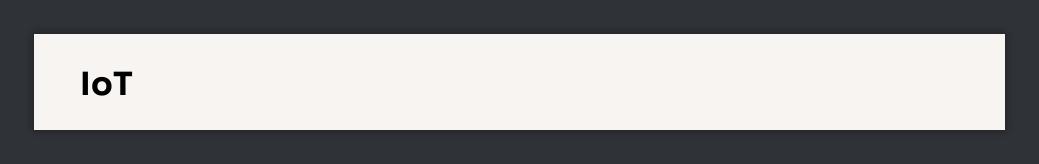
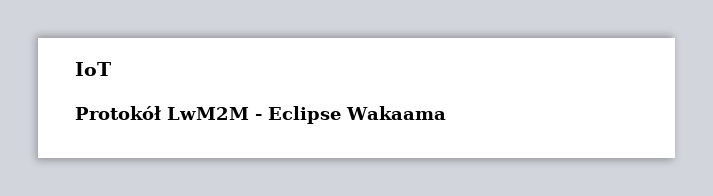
(133, 83) none -> [75,106,446,124] // Protokół LwM2M - Eclipse Wakaama

